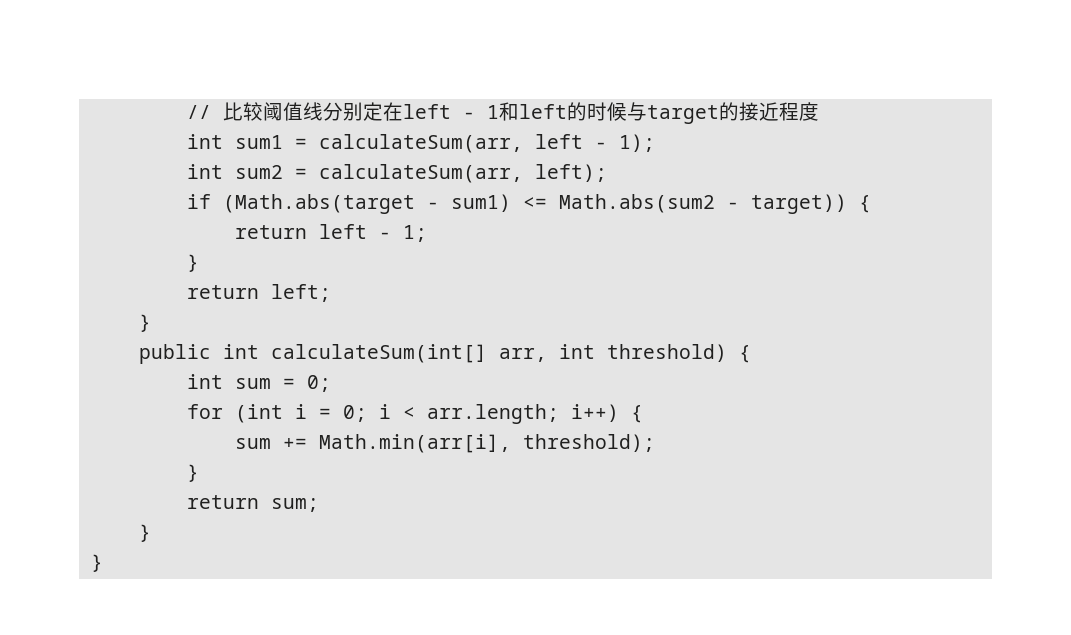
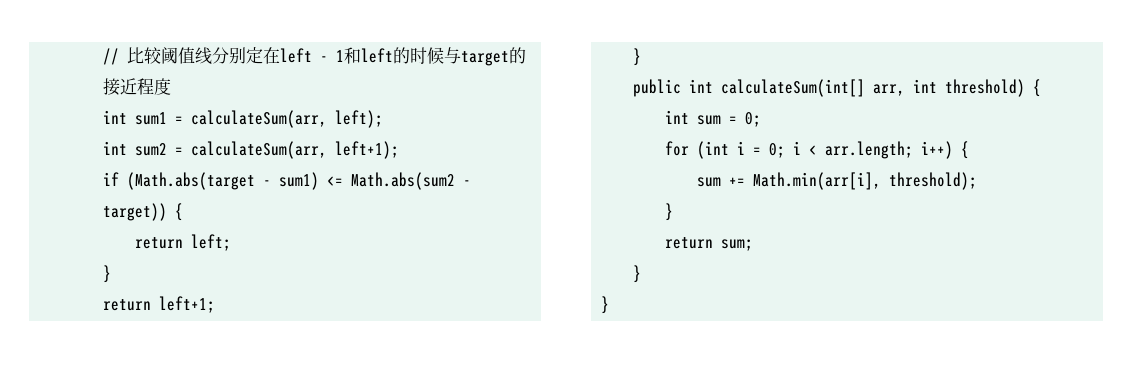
[535,134,656,152] left - 1); -> [335,110,384,128] left);
[535,164,608,182] left); -> [335,141,400,159] left+1);
[319,224,428,242] [187,254,200,272] [187,284,332,302] left - 1; // } // return left; -> [191,234,232,251] [103,265,112,283] [103,296,216,313] left; // } // return left+1;

